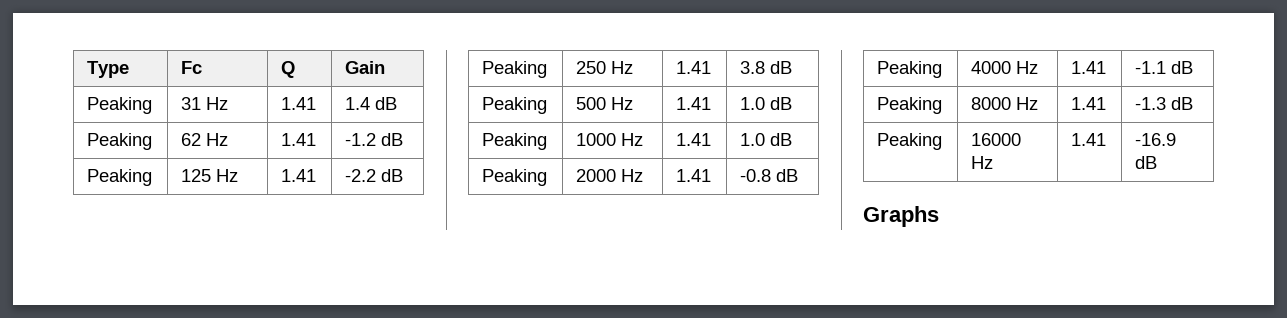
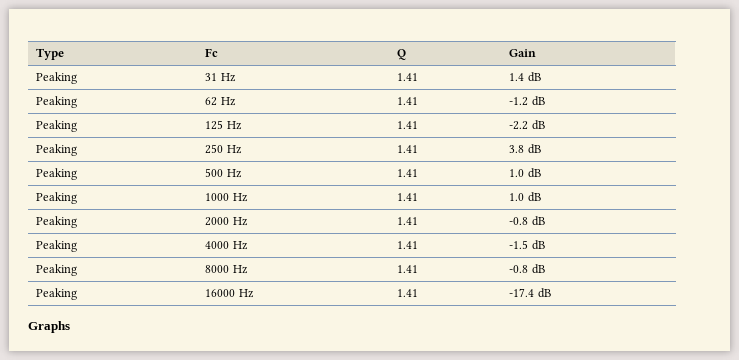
[1135,61,1167,74] -1.1 -> [509,240,529,249] -1.5
[1135,97,1167,110] -1.3 -> [509,265,529,273] -0.8
[1135,133,1177,146] -16.9 -> [509,288,535,297] -17.4

